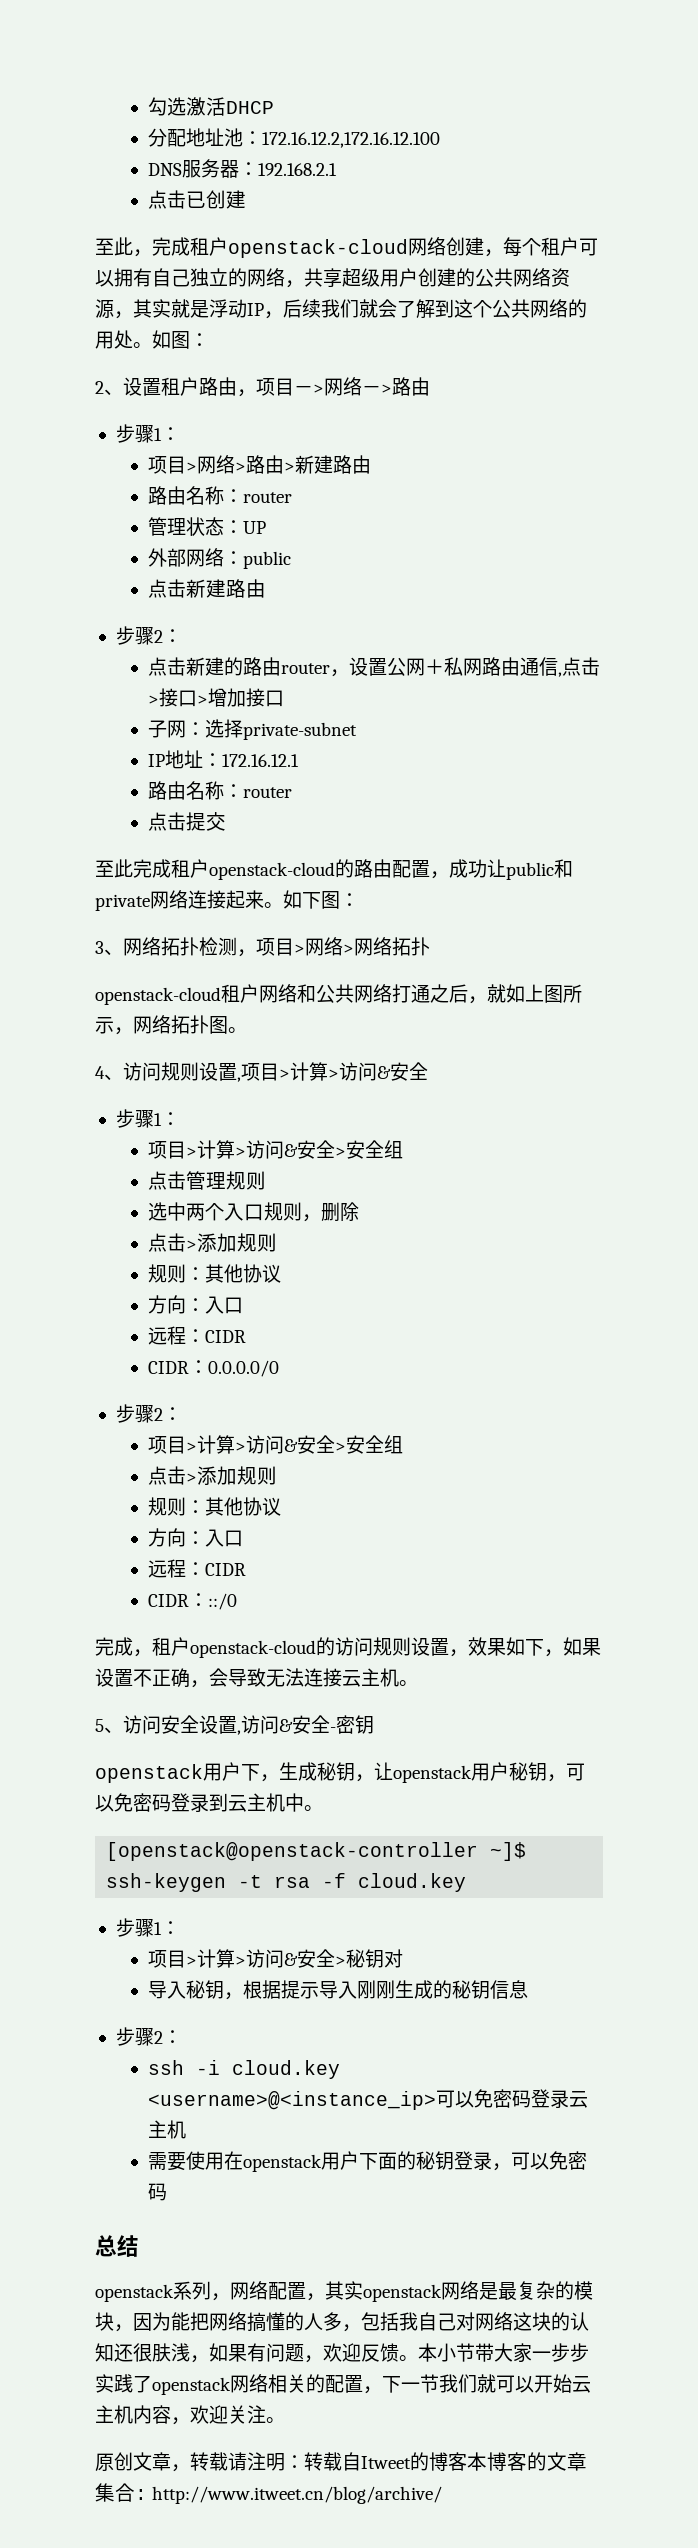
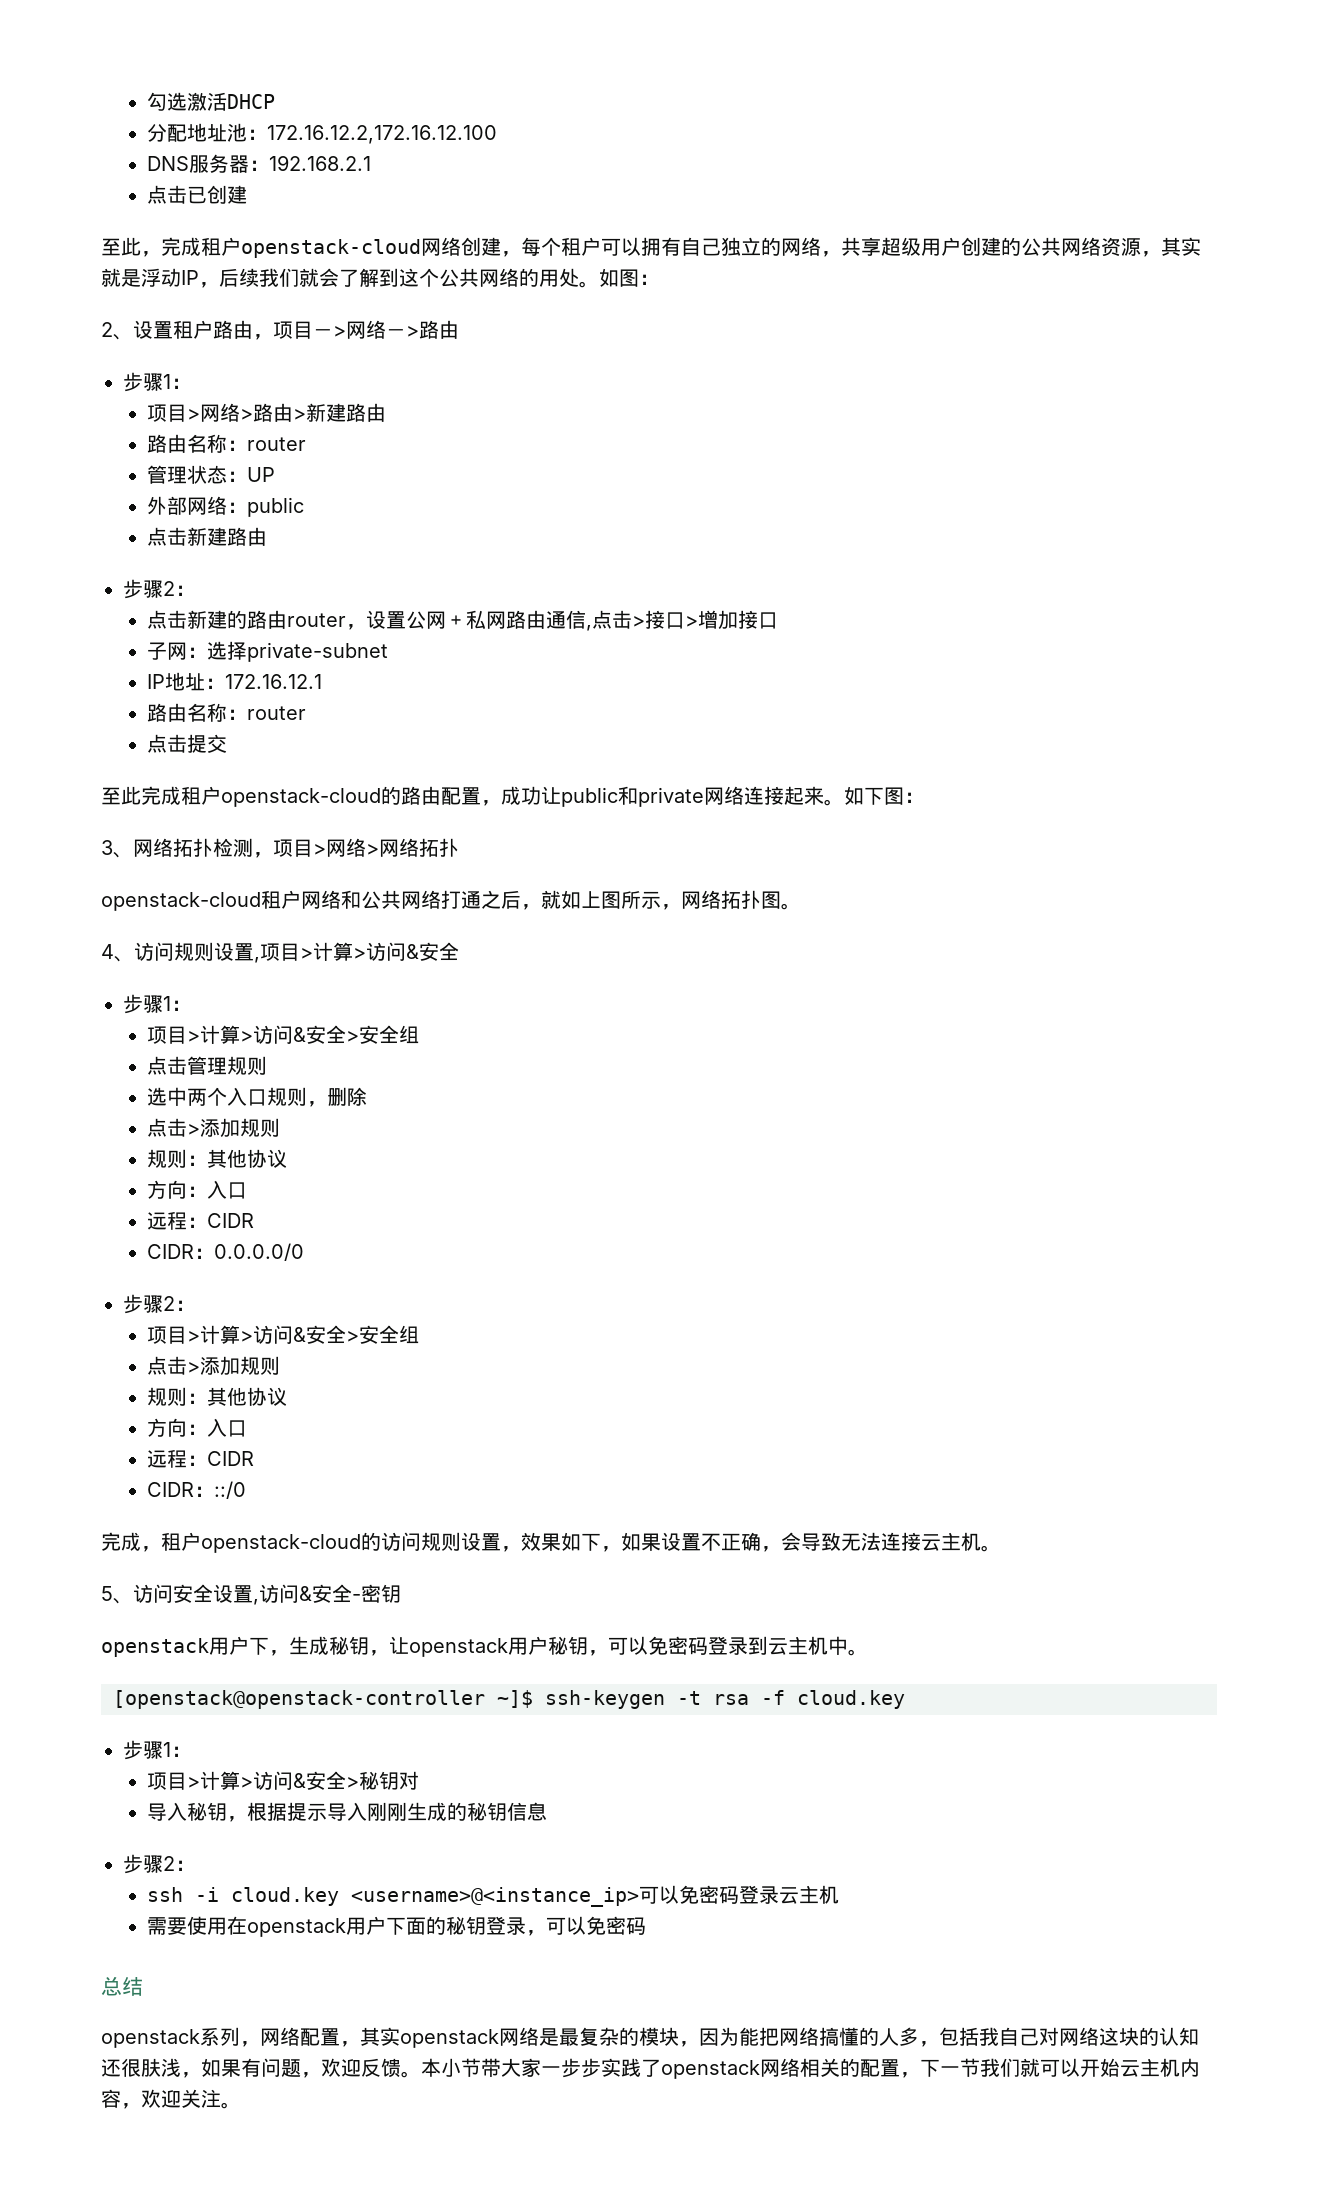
[95,2452,587,2472] [95,2483,443,2504] // 原创文章，转载请注明：转载自Itweet的博客本博客的文章集合: http://www.itweet.cn/blog/archive/ -> (241, 2105) none

